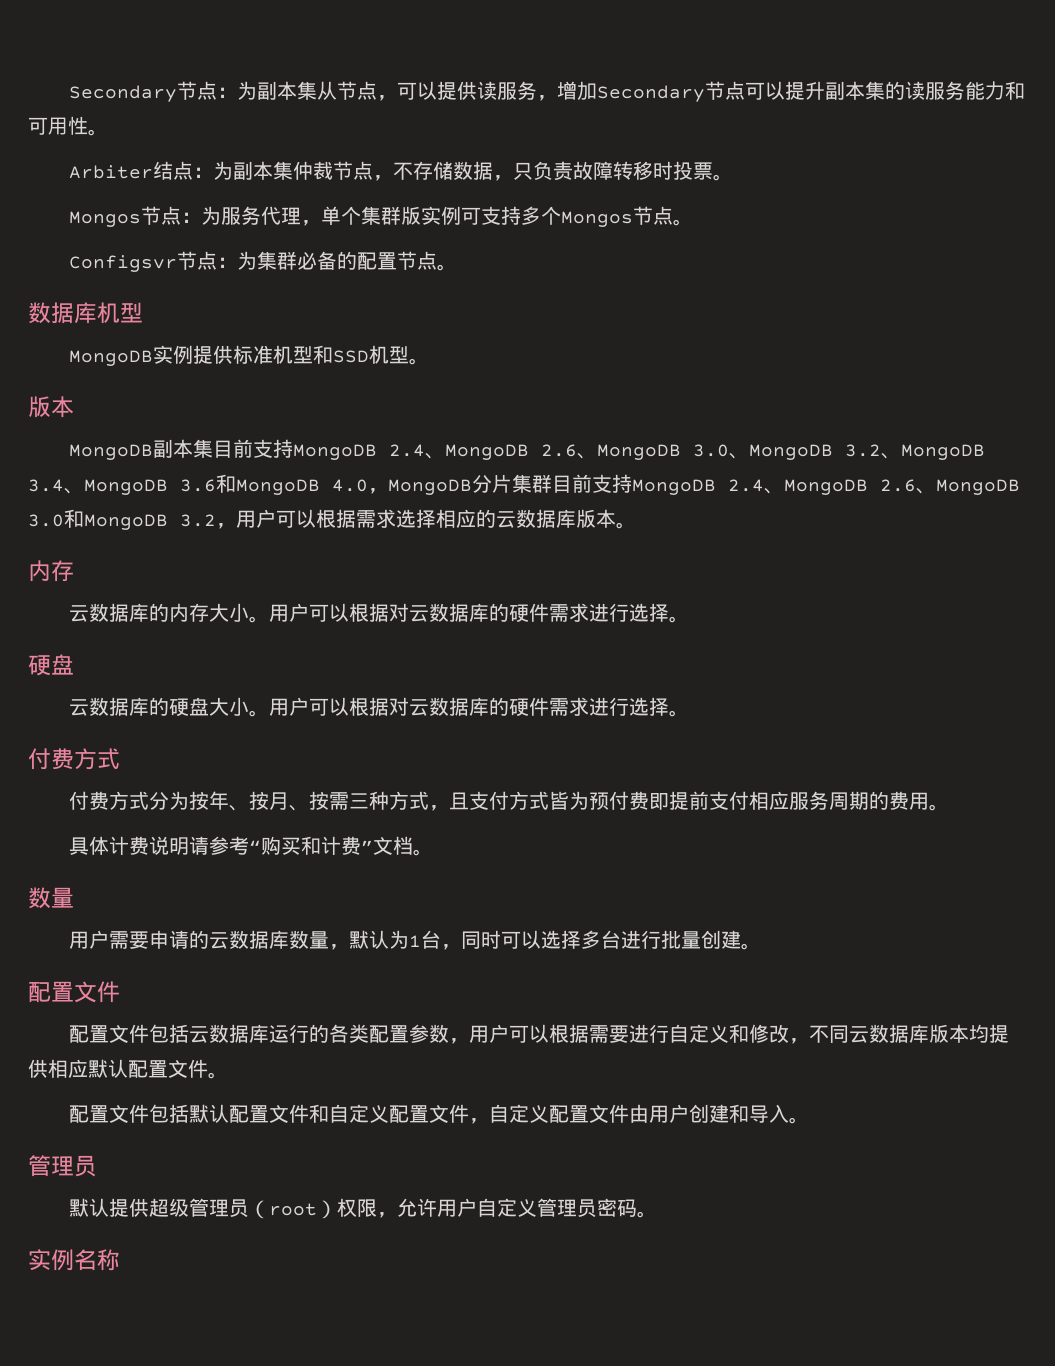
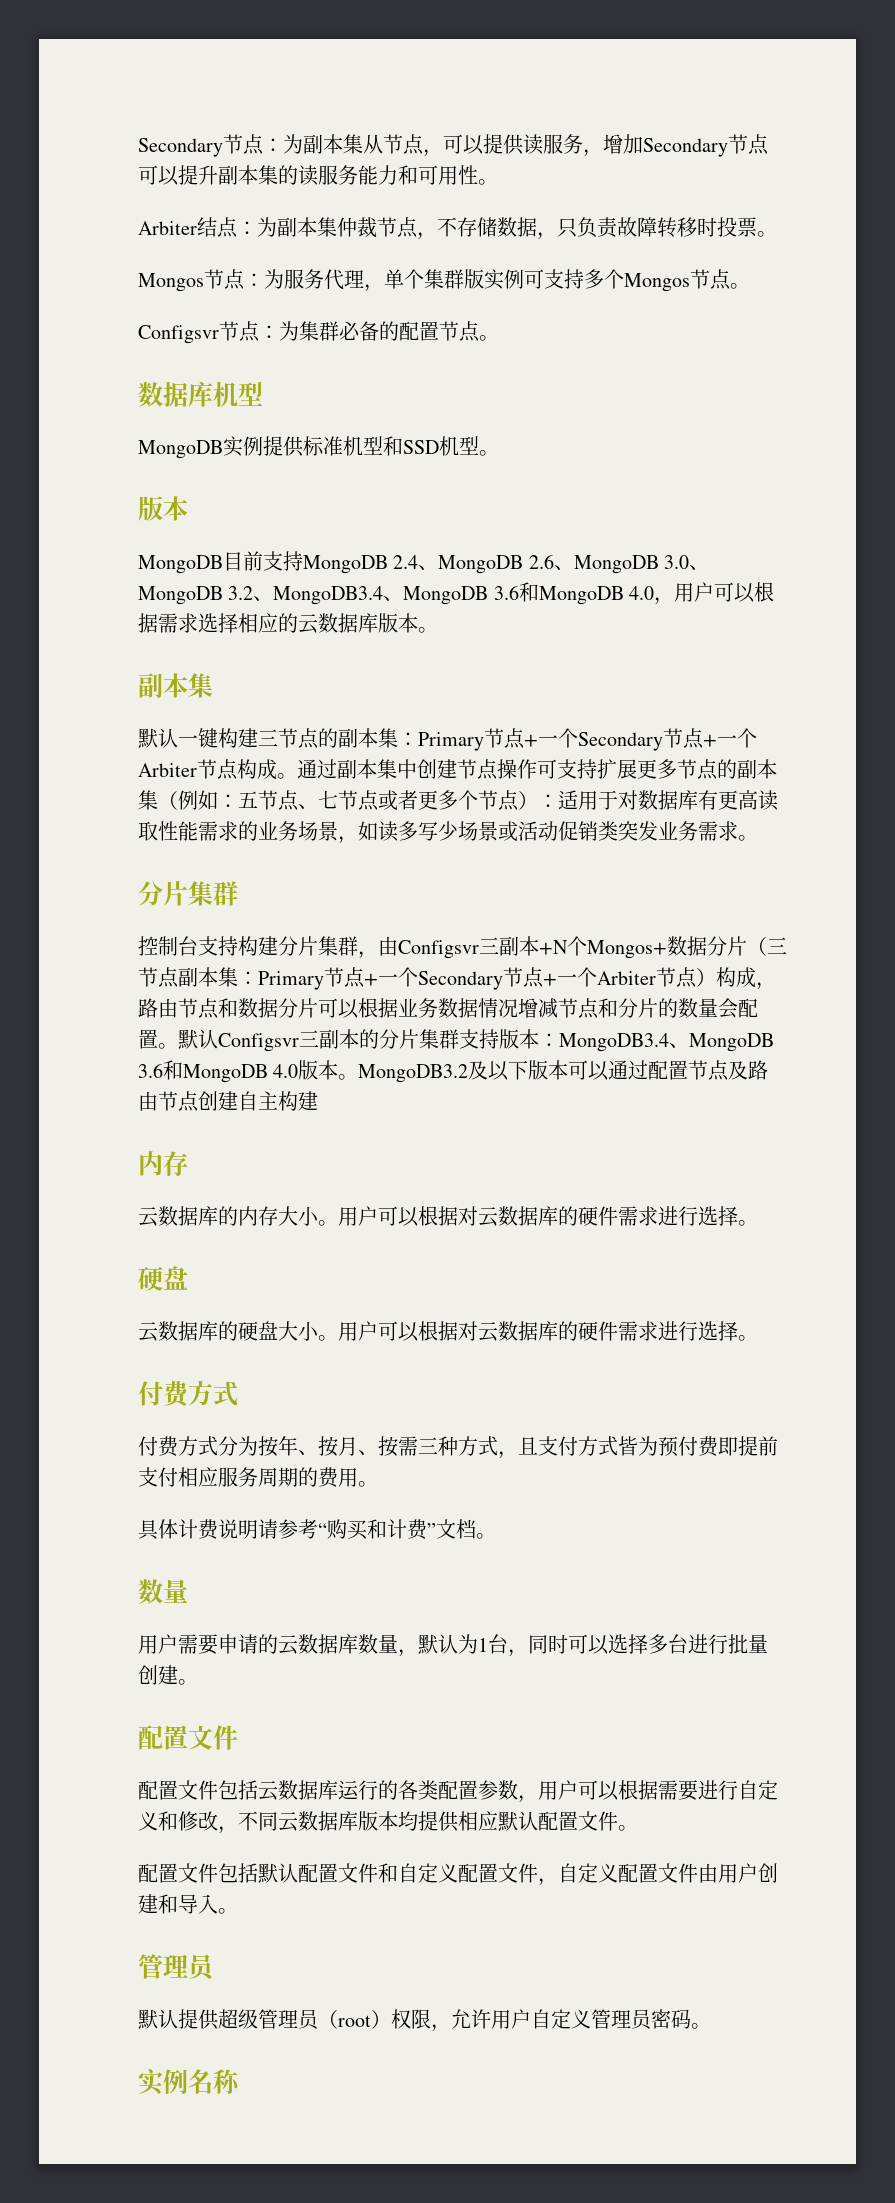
[152,439,213,458] 副本集 -> (223, 564) none
[900,444,985,460] [28,479,64,492] MongoDB 3.4 -> [273,586,384,605] MongoDB3.4
[388,474,1020,495] [28,509,236,530] MongoDB分片集群目前支持MongoDB 2.4、MongoDB 2.6、MongoDB 3.0和MongoDB 3.2， -> (675, 601) none
(636, 525) none -> [138,673,213,698] [138,728,757,751] [138,759,777,780] [138,790,778,811] [138,821,758,844] [138,881,238,906] [138,936,787,959] [138,967,776,990] [138,998,758,1019] [138,1029,774,1052] [138,1060,769,1083] [138,1091,318,1112] // 副本集 // 默认一键构建三节点的副本集：Primary节点+一个Secondary节点+一个Arbiter节点构成。通过副本集中创建节点操作可支持扩展更多节点的副本集（例如：五节点、七节点或者更多个节点）：适用于对数据库有更高读取性能需求的业务场景，如读多写少场景或活动促销类突发业务需求。 // 分片集群 // 控制台支持构建分片集群，由Configsvr三副本+N个Mongos+数据分片（三节点副本集：Primary节点+一个Secondary节点+一个Arbiter节点）构成，路由节点和数据分片可以根据业务数据情况增减节点和分片的数量会配置。默认Configsvr三副本的分片集群支持版本：MongoDB3.4、MongoDB 3.6和MongoDB 4.0版本。MongoDB3.2及以下版本可以通过配置节点及路由节点创建自主构建

